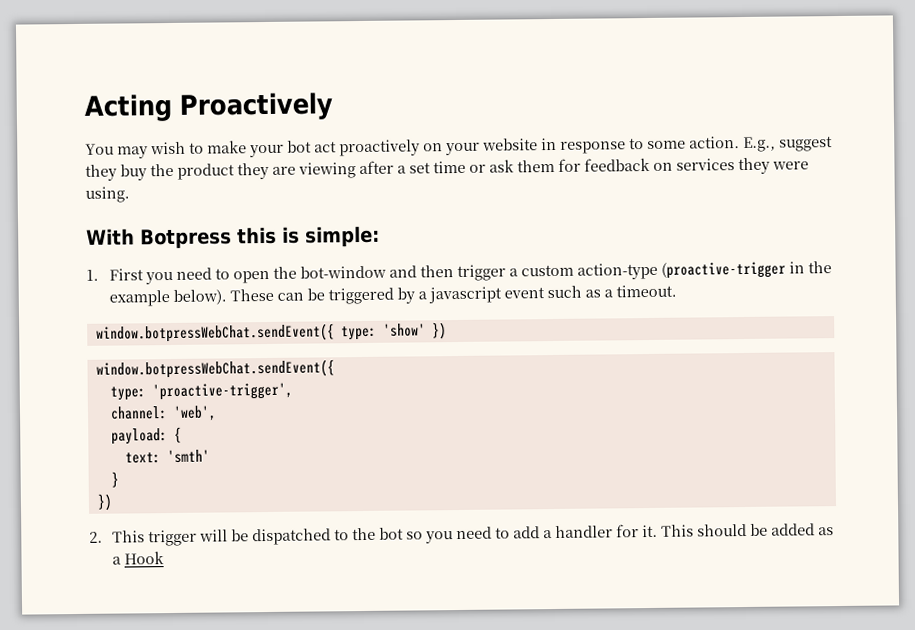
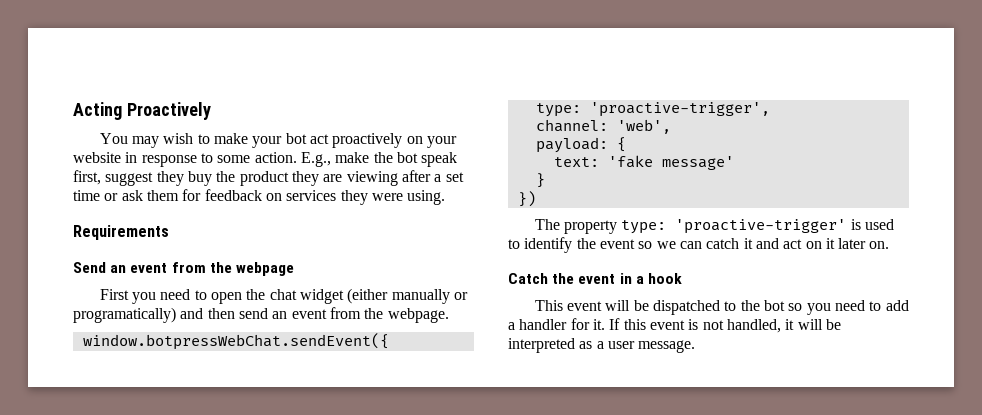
(776, 144) none -> [335,152,458,167] [73,170,101,185] make the bot speak first,
[86,225,380,250] [86,269,99,281] With Botpress this is simple: // 1. -> [73,225,169,240] [73,262,294,276] Requirements // Send an event from the webpage //
[299,261,832,282] [108,284,677,307] [95,322,447,343] bot-window and then trigger a custom action-type (proactive-trigger in the example below). These can be triggered by a javascript event such as a timeout. // window.botpressWebChat.sendEvent({ type: 'show' }) -> [269,288,469,304] [73,307,449,323] chat widget (either manually or programatically) and then send an event from the webpage.
[166,449,210,464] 'smth' -> [607,155,734,170] 'fake message'
[89,529,197,547] 2. This trigger -> [534,219,895,234] [508,237,890,253] [508,273,682,284] [534,300,603,311] The property type: 'proactive-trigger' is used to identify the event so we can catch it and act on it later on. // Catch the event in a hook // This event
[660,523,834,537] [111,551,164,565] This should be added as a Hook -> [609,318,841,333] [508,338,696,353] If this event is not handled, it will be interpreted as a user message.

